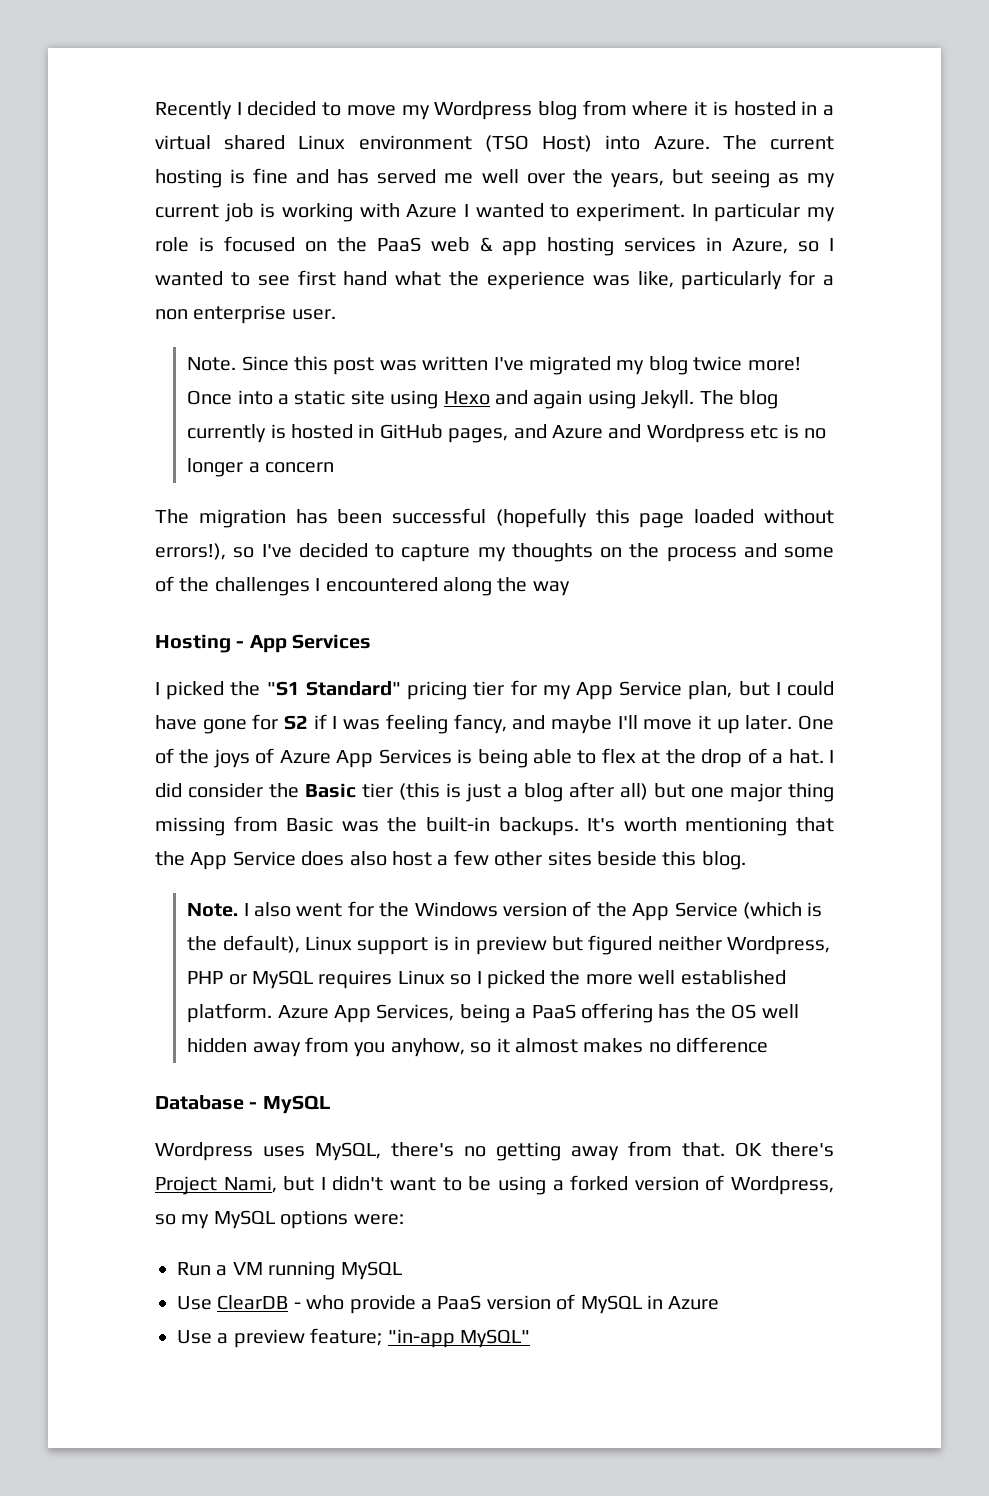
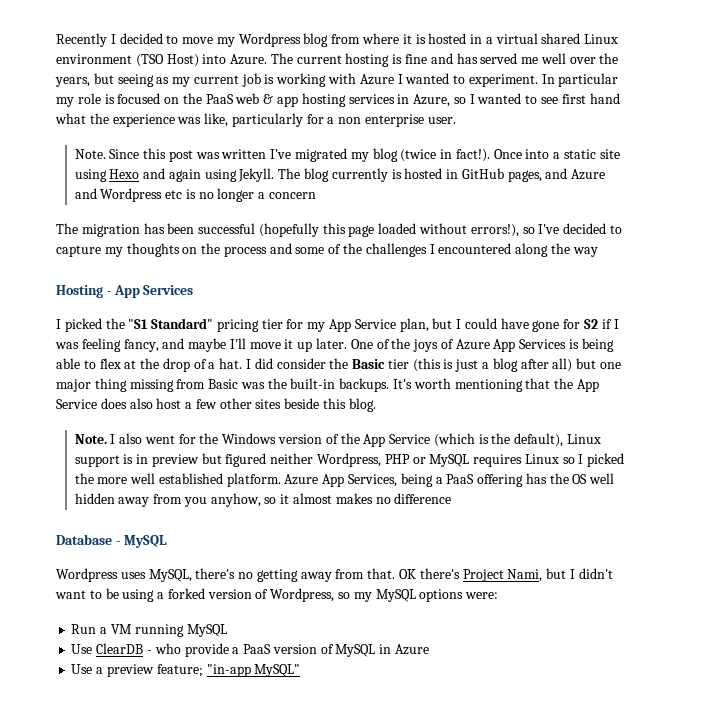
[693,356,801,371] twice more! -> [400,149,490,162] (twice in fact!).

